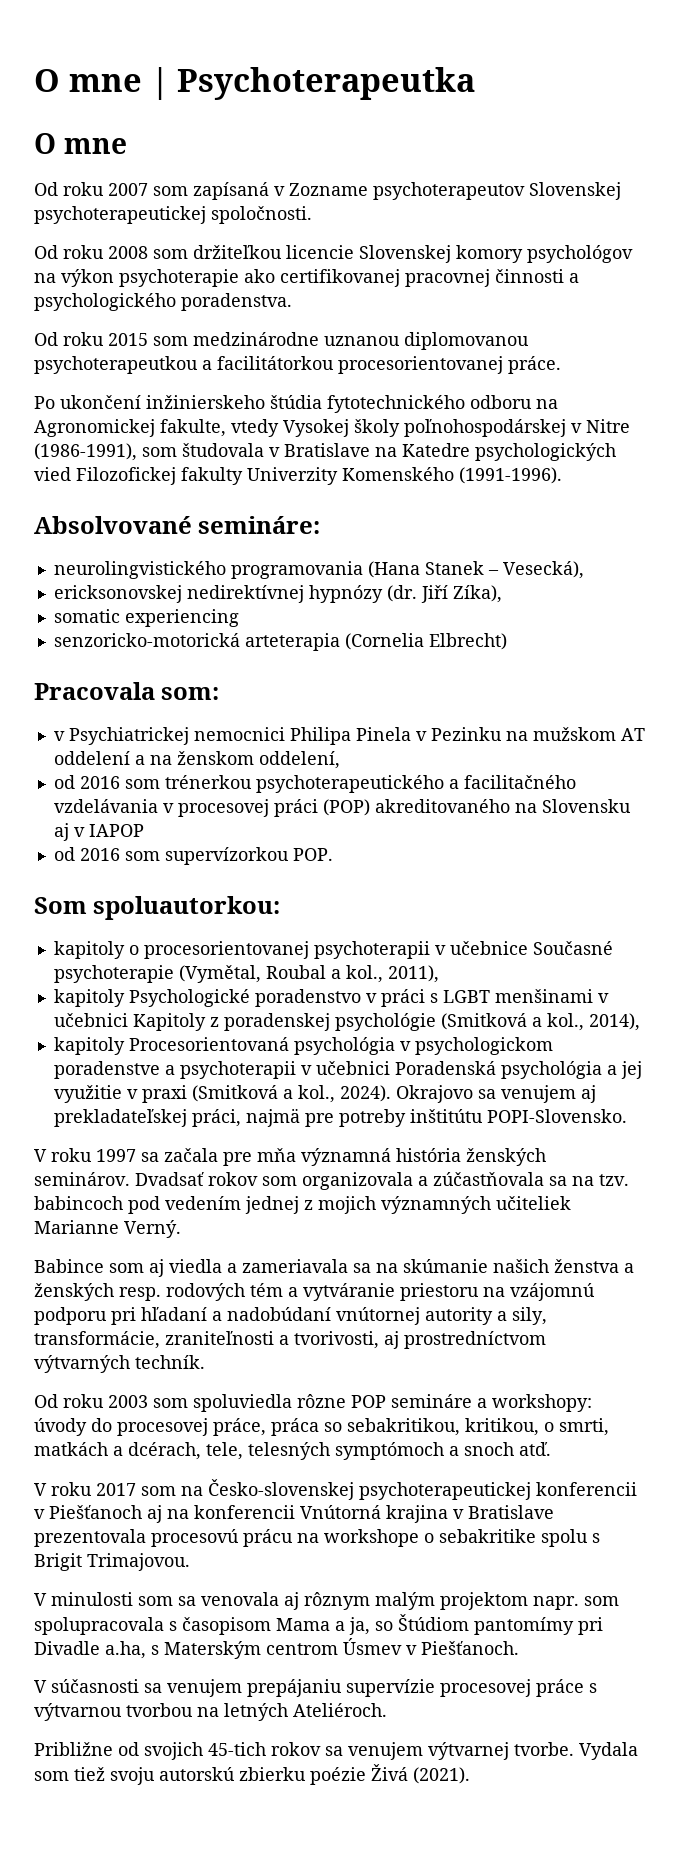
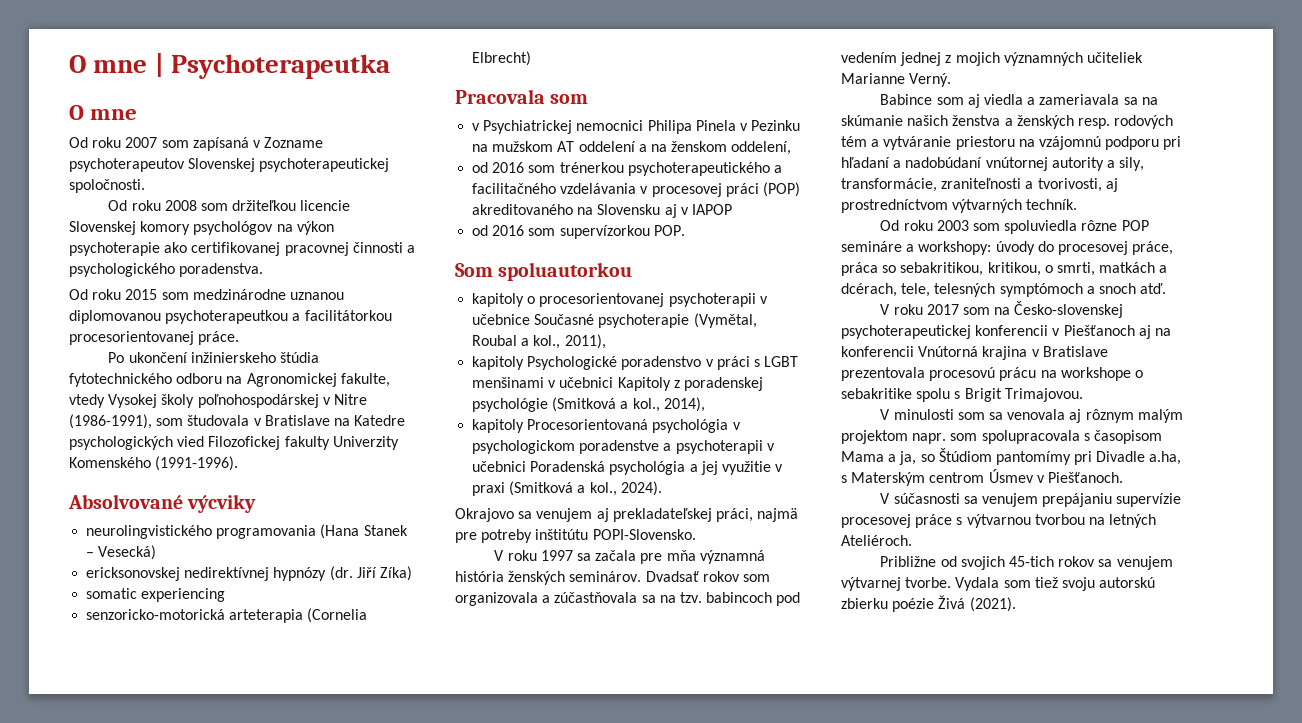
[198,516,321,534] semináre: -> [187,494,257,513] výcviky
[502,561,584,579] Vesecká), -> [98,545,157,560] Vesecká)
[452,585,502,603] Zíka), -> [379,566,412,581] Zíka)
[161,687,220,700] som: -> [550,94,589,104] som
[93,896,281,920] spoluautorkou: -> [498,262,633,281] spoluautorkou
(391, 1093) none -> (662, 488) //

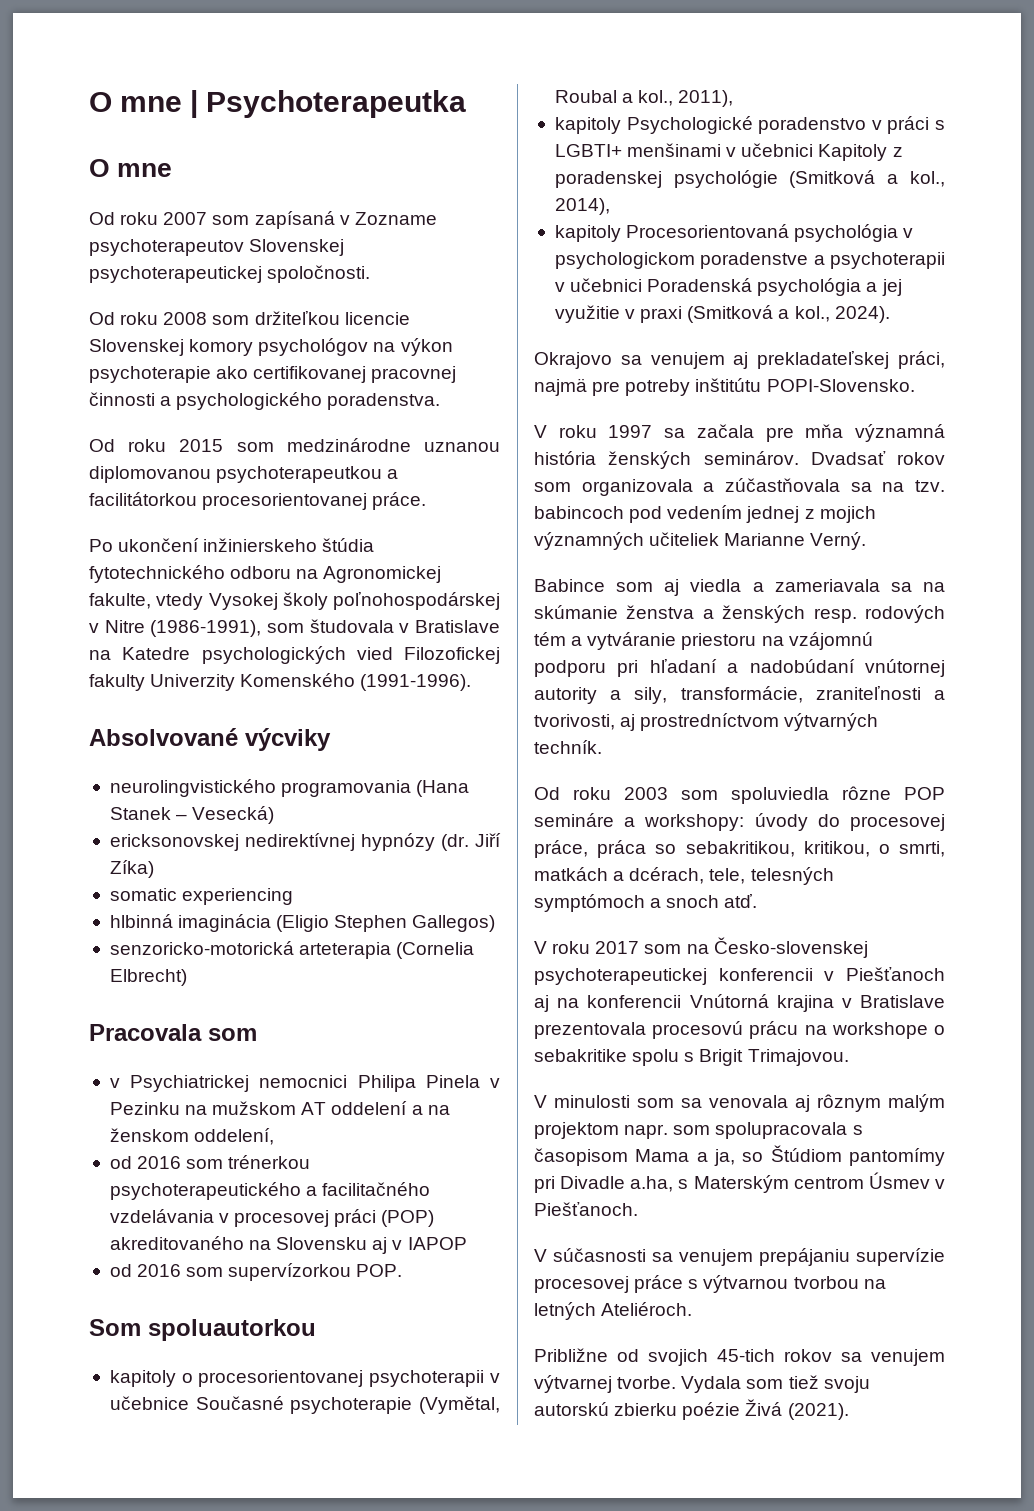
(226, 595) none -> [109,914,496,932] // hlbinná imaginácia (Eligio Stephen Gallegos)
[764,356,799,367] LGBT -> [554,144,622,157] LGBTI+
[907,115,949,126] našich -> (618, 612) none

